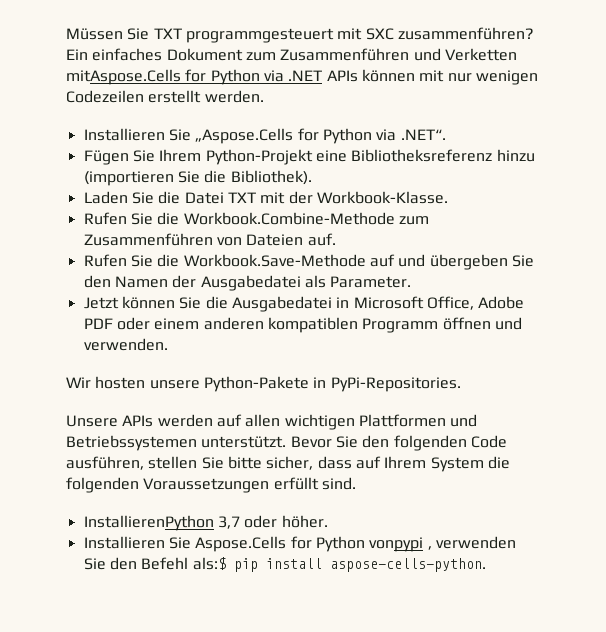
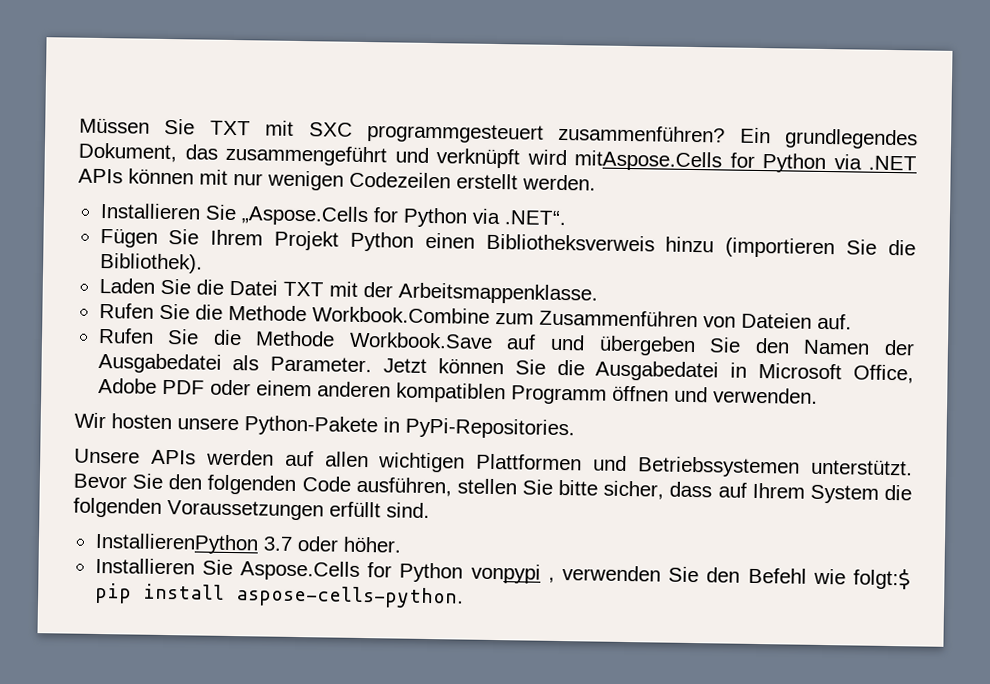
[185,28,334,43] programmgesteuert -> (251, 128) none
(394, 34) none -> [366,123,544,144] programmgesteuert
[92,48,517,61] einfaches Dokument zum Zusammenführen und Verketten -> [784,128,918,150] [78,142,567,169] grundlegendes Dokument, das zusammengeführt und verknüpft wird
[205,149,493,165] Python-Projekt eine Bibliotheksreferenz -> [274,230,655,252] Projekt Python einen Bibliotheksverweis
[316,191,448,204] [83,212,395,225] Workbook-Klasse. // Rufen Sie die Workbook.Combine-Methode -> [397,282,598,305] [98,302,490,324] Arbeitsmappenklasse. // Rufen Sie die Methode Workbook.Combine
[183,254,366,267] Workbook.Save-Methode -> [255,330,493,349] Methode Workbook.Save
(412, 282) // -> (373, 364) none
[217,516,240,529] 3,7 -> [262,536,293,551] 3.7
[192,557,226,570] als:$ -> [812,568,911,590] wie folgt:$

